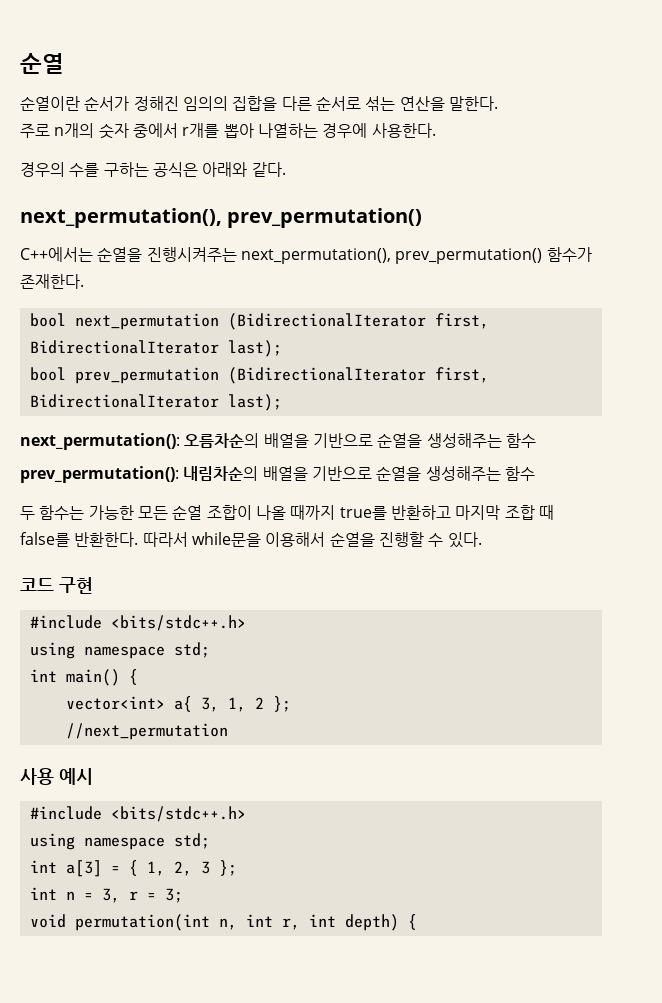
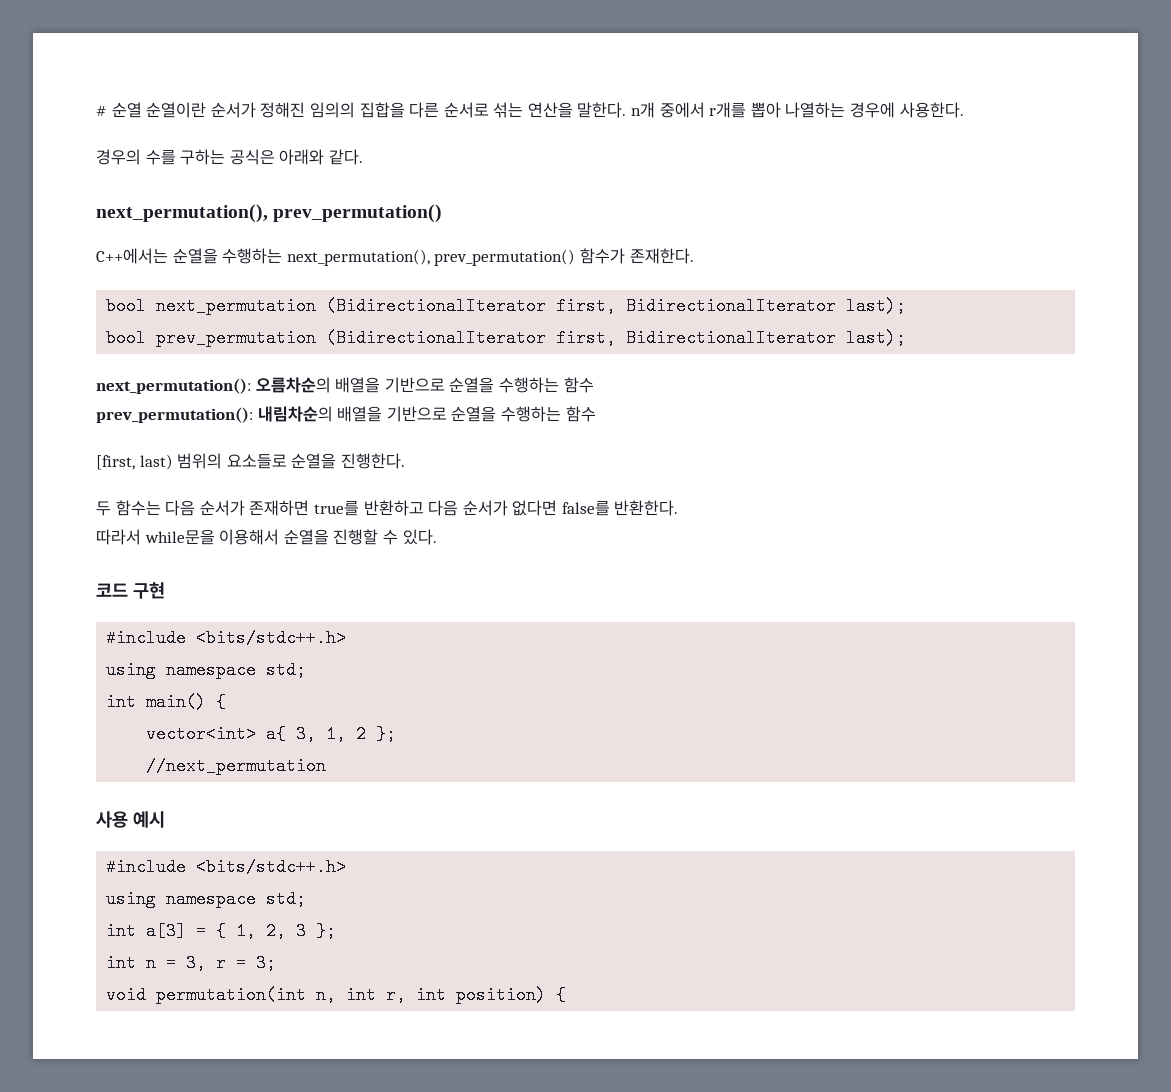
[20,53,64,74] 순열 // -> [96,102,142,118] # 순열
[20,123,129,139] // 주로 n개의 숫자 -> [631,102,656,118] n개
[146,247,237,262] 진행시켜주는 -> [222,248,283,264] 수행하는
[426,433,502,448] 생성해주는 -> [498,377,559,393] 수행하는
[425,466,535,481] [20,505,554,520] 생성해주는 함수 // 두 함수는 가능한 모든 순열 조합이 나올 때까지 true를 반환하고 마지막 조합 때 -> [500,406,596,422] [96,453,405,470] [96,500,558,516] 수행하는 함수 // [first, last) 범위의 요소들로 순열을 진행한다. // 두 함수는 다음 순서가 존재하면 true를 반환하고 다음 순서가 없다면
(139, 539) none -> (679, 508) //
[344,914,399,931] depth) -> [456,986,547,1004] position)

